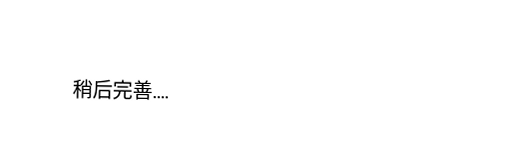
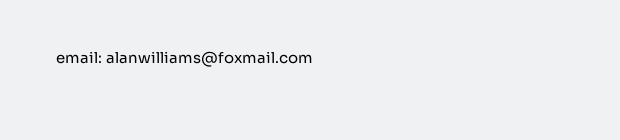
[72,78,169,101] 稍后完善.... -> [56,51,314,67] email: alanwilliams@foxmail.com

